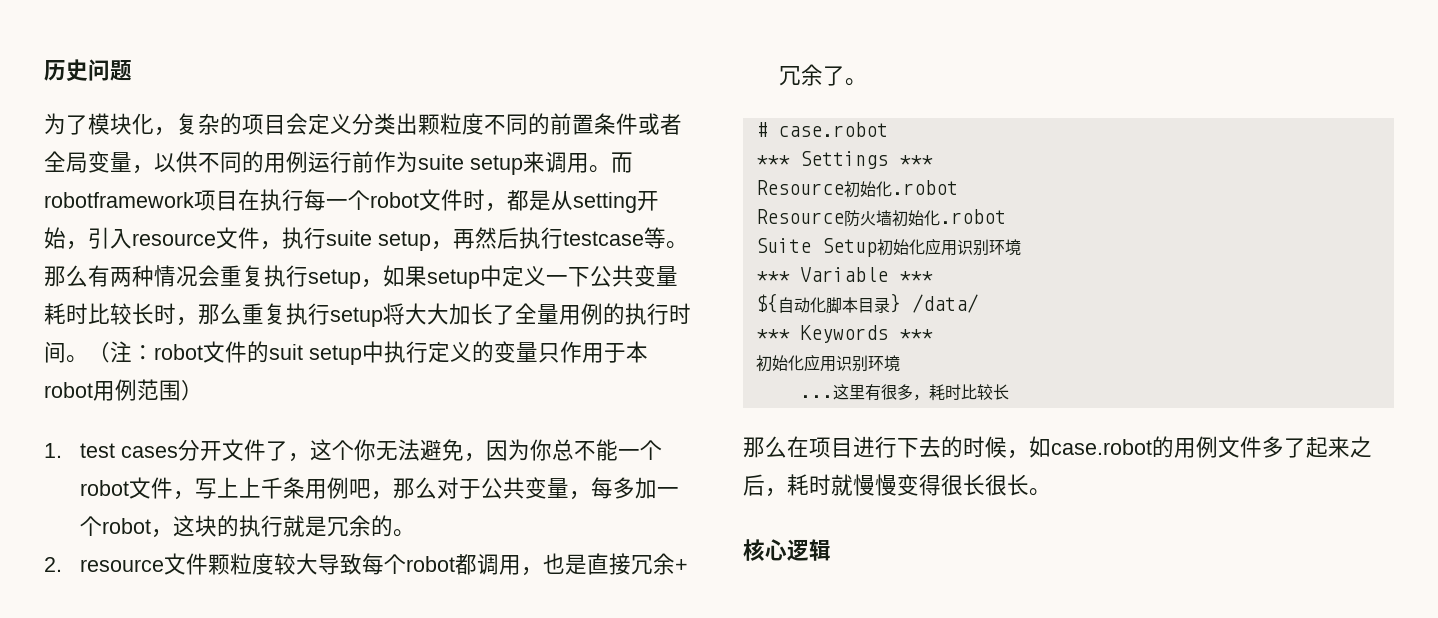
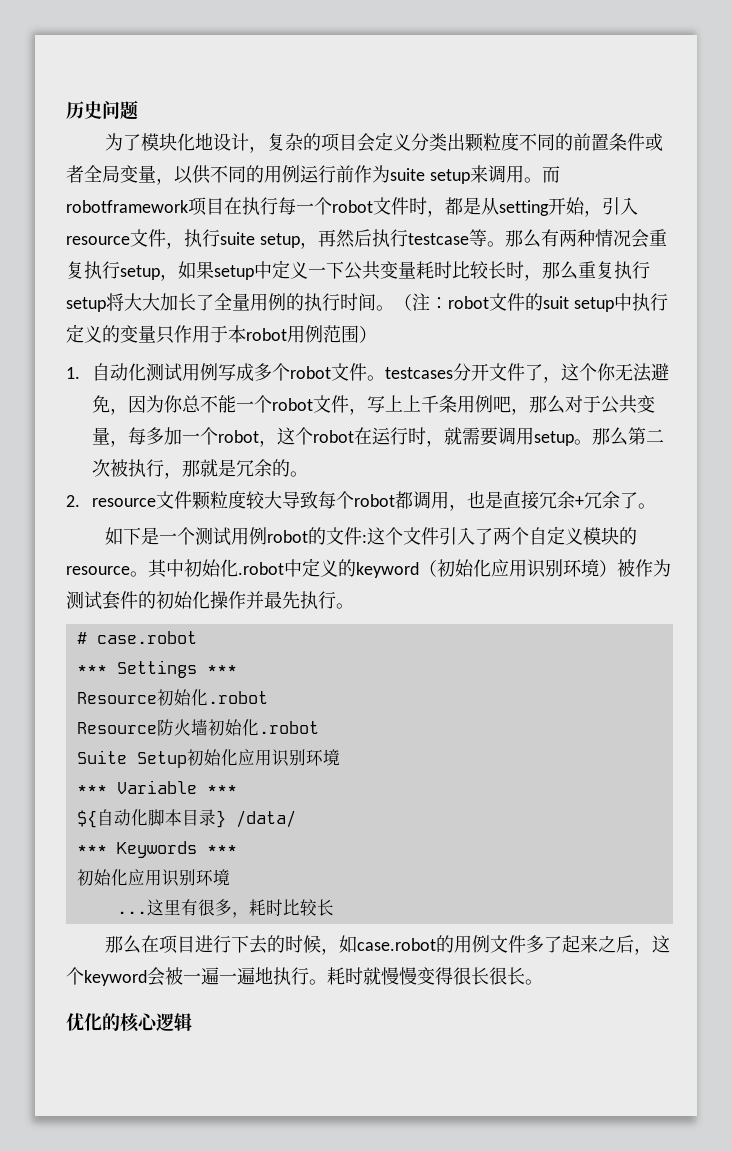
(154, 124) none -> [195,133,250,151] 地设计
[80,443,179,458] test cases -> [92,363,454,382] 自动化测试用例写成多个robot文件。testcases
[195,515,284,537] 块的执行 -> [295,427,665,447] [92,459,201,479] 个robot在运行时，就需要调用setup。那么第二次被执行，那
(868, 82) none -> [105,526,638,546] [66,558,671,578] [66,591,354,610] // 如下是一个测试用例robot的文件:这个文件引入了两个自定义模块的resource。其中初始化.robot中定义的keyword（初始化应用识别环境）被作为测试套件的初始化操作并最先执行。
(787, 492) none -> [652,935,671,953] [66,967,327,986] 这个keyword会被一遍一遍地执行。
(1051, 492) none -> [66,1013,120,1031] 优化的

